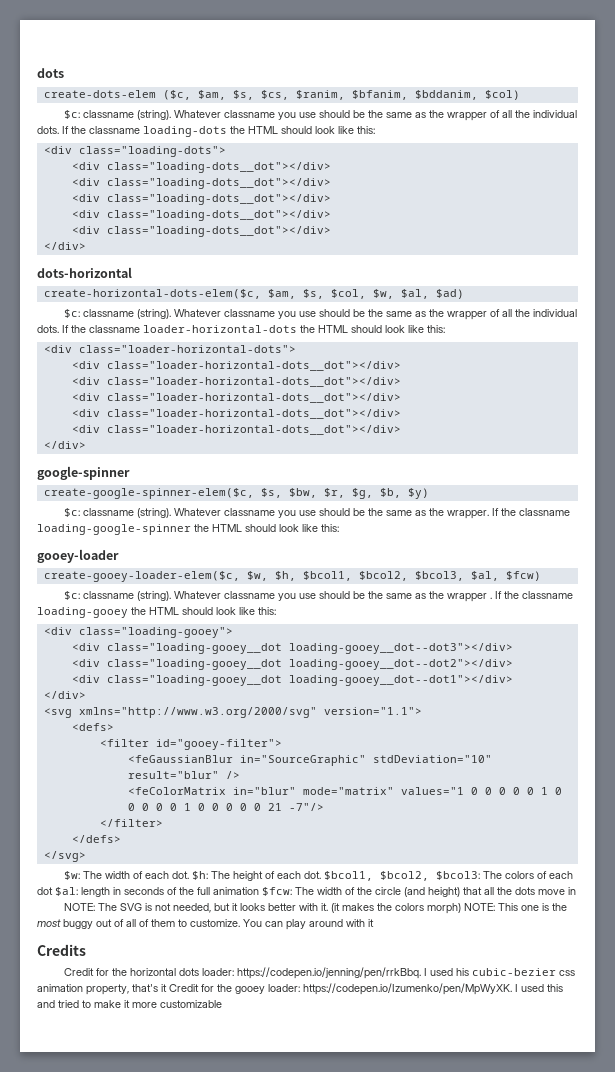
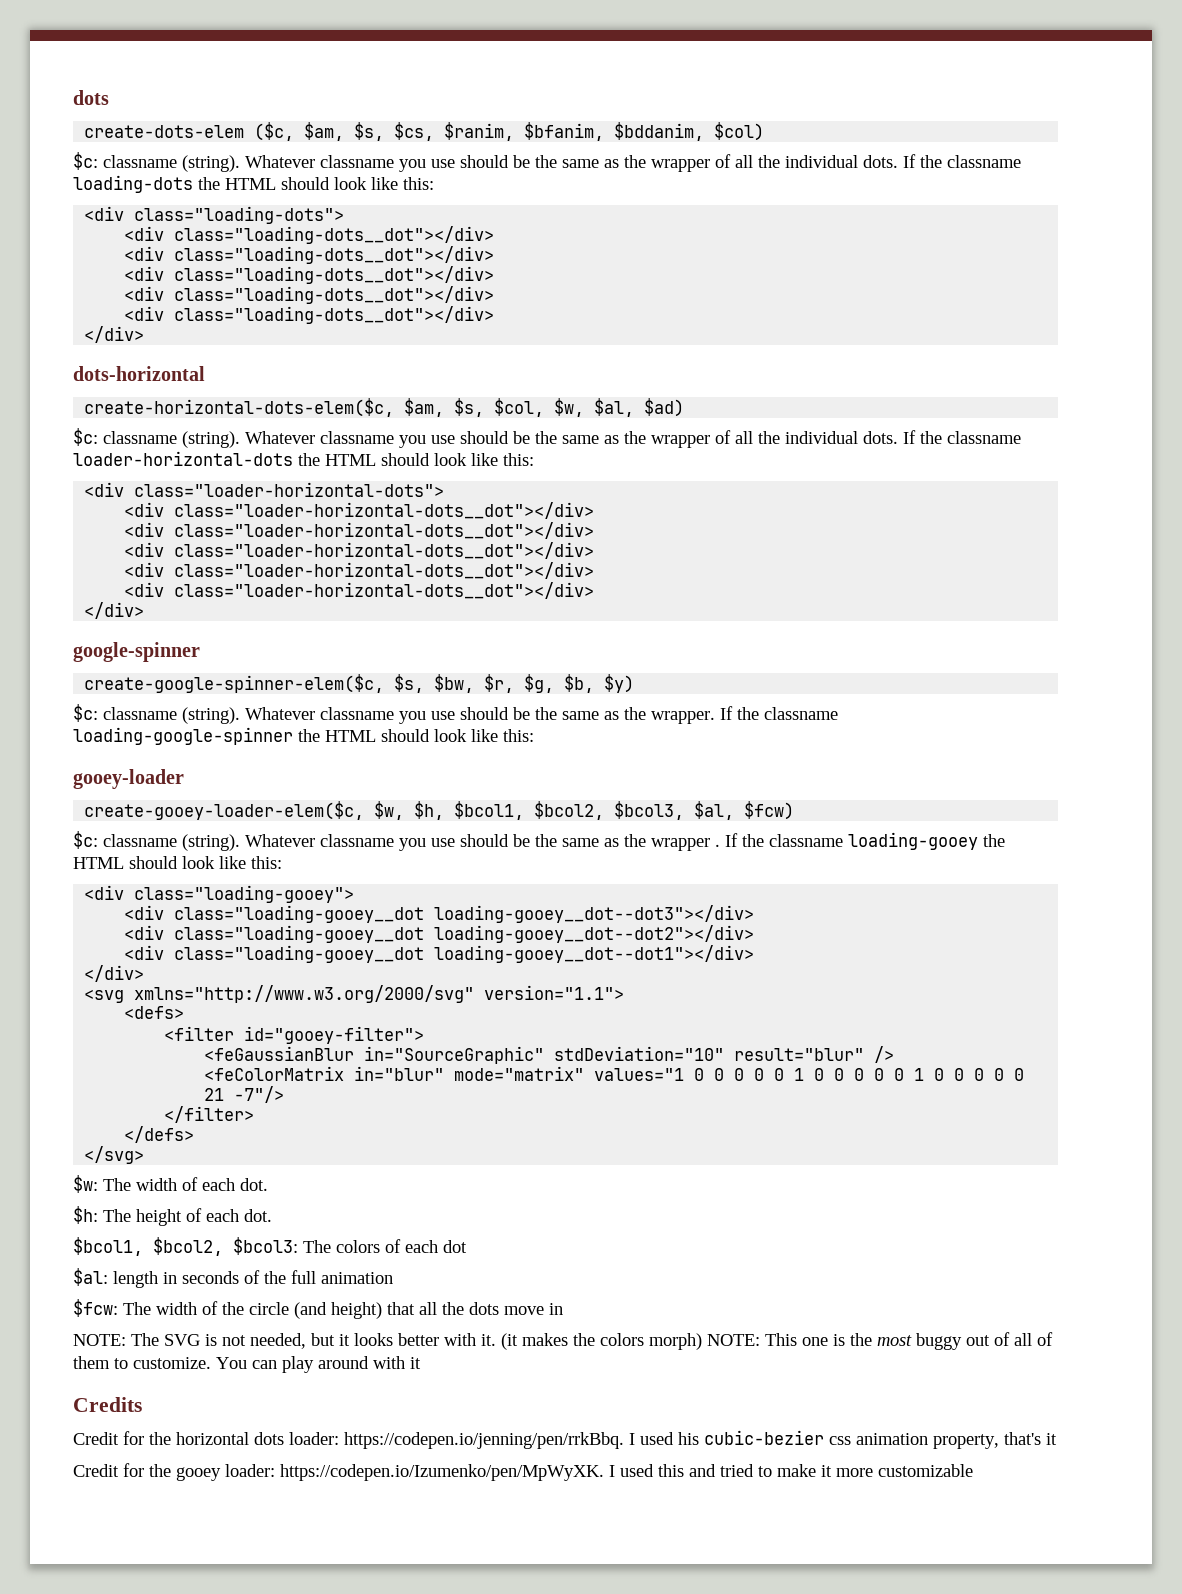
(189, 875) none -> (268, 1184) //
(321, 875) none -> (272, 1215) //
(53, 891) none -> (467, 1246) //
(259, 891) none -> (393, 1278) //
(167, 988) none -> (1057, 1439) //

